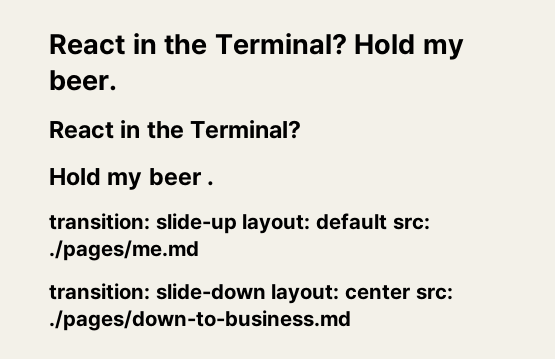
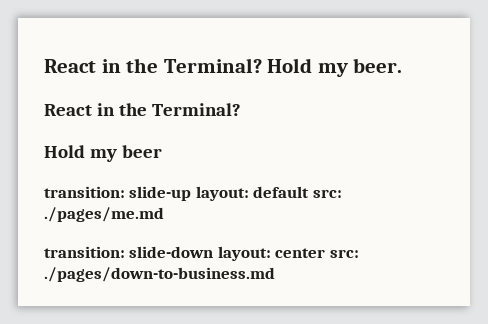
[207,181,215,186] . -> (162, 151) none

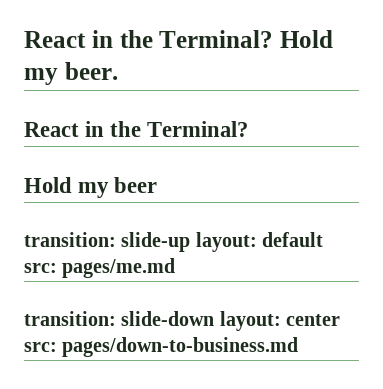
[44,207,164,222] ./pages/me.md -> [62,258,176,278] pages/me.md
[44,267,275,282] ./pages/down-to-business.md -> [62,337,299,357] pages/down-to-business.md

